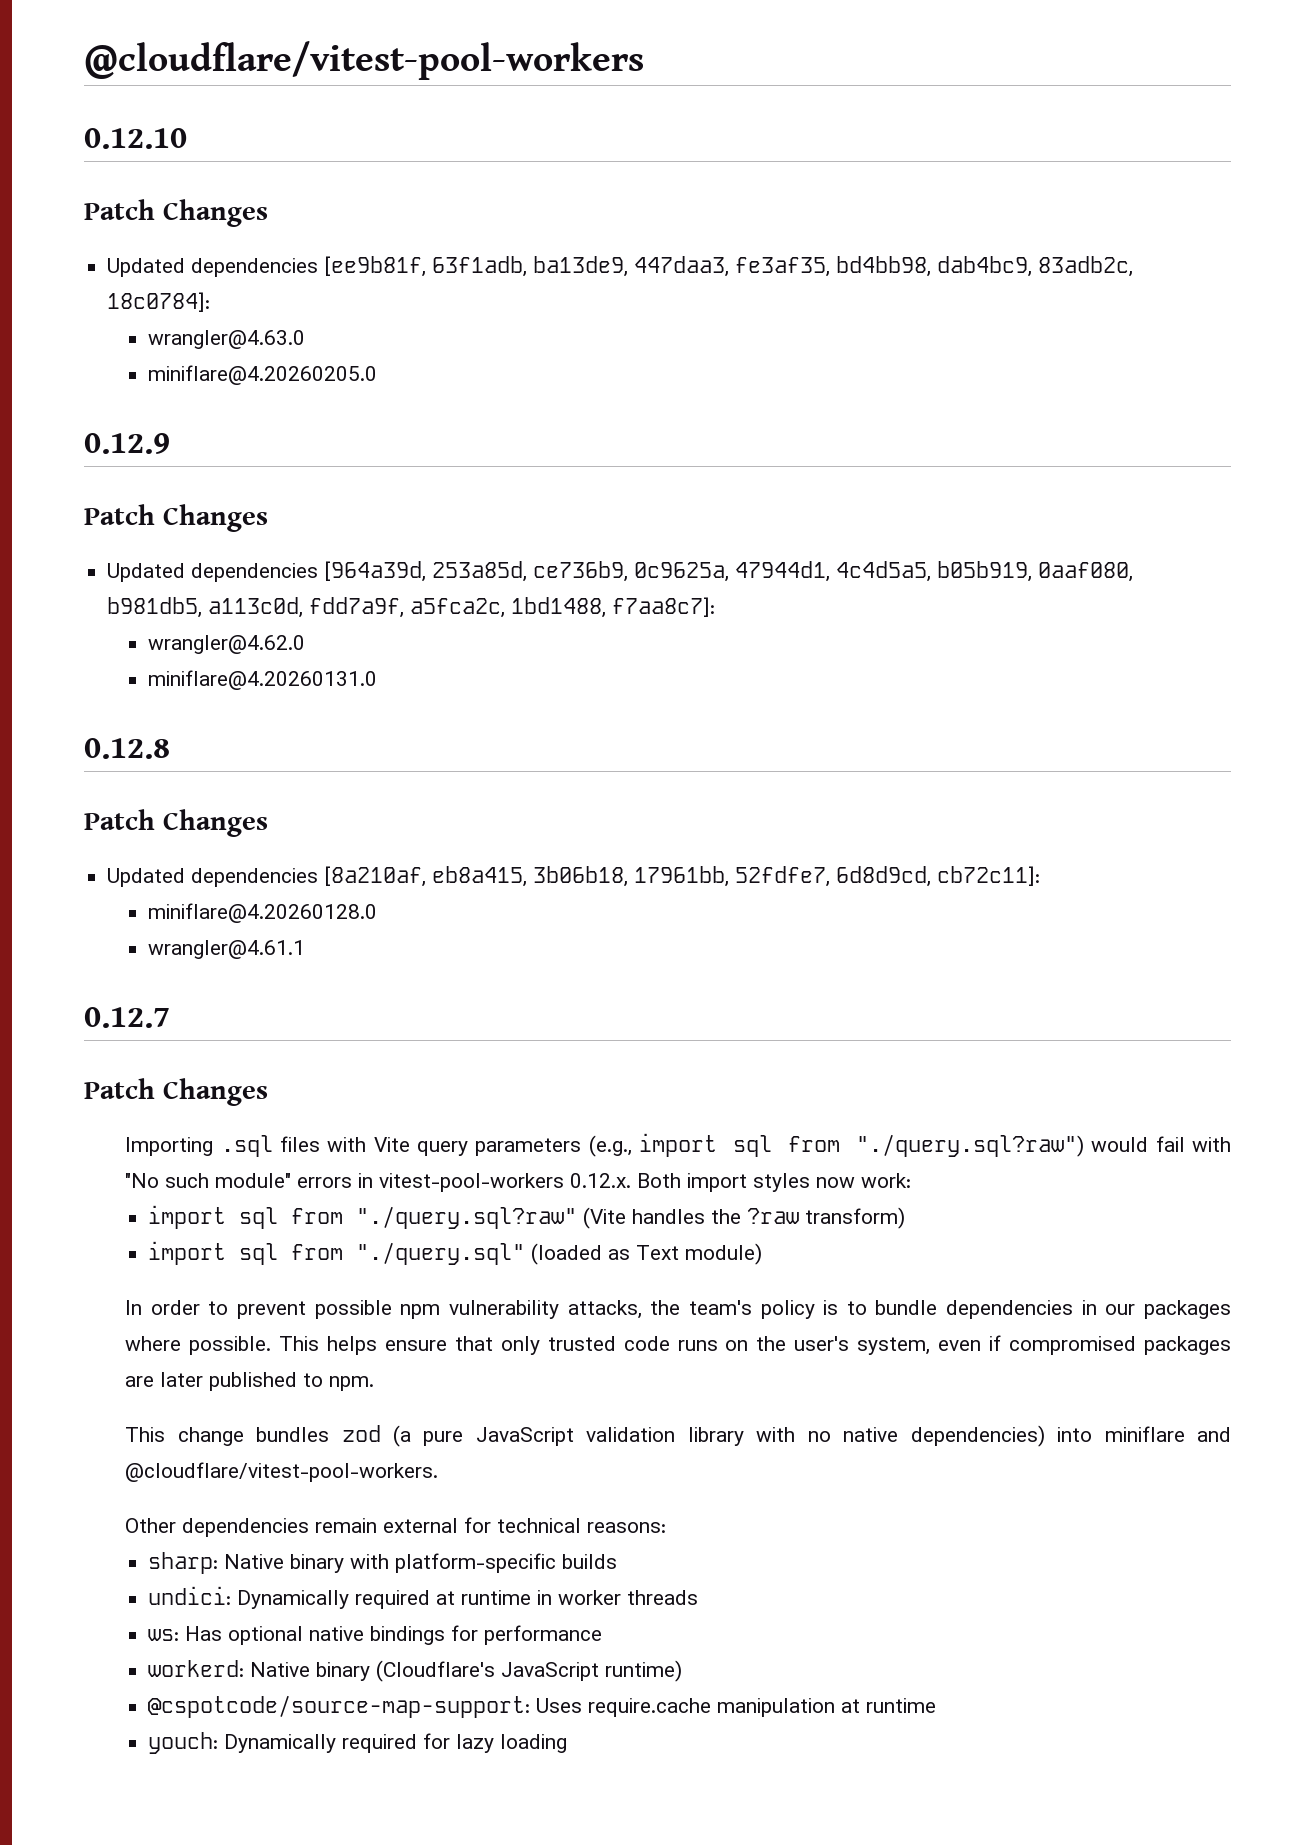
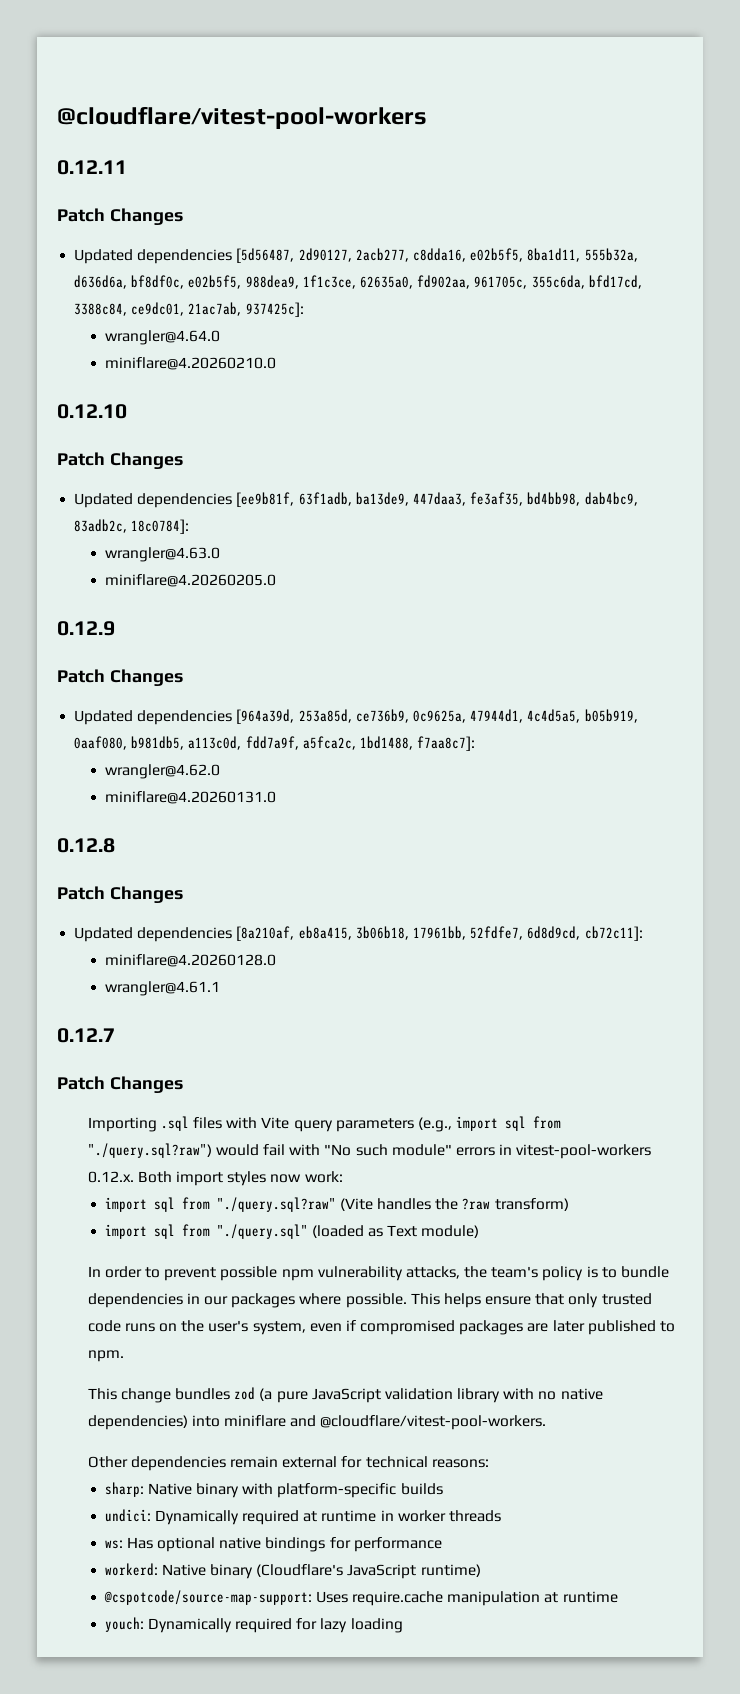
(644, 60) none -> [57,160,127,175] [57,208,183,225] [74,248,638,264] [74,275,642,289] [74,302,304,317] [104,330,220,345] [104,357,276,370] // 0.12.11 // Patch Changes // Updated dependencies [5d56487, 2d90127, 2acb277, c8dda16, e02b5f5, 8ba1d11, 555b32a, d636d6a, bf8df0c, e02b5f5, 988dea9, 1f1c3ce, 62635a0, fd902aa, 961705c, 355c6da, bfd17cd, 3388c84, ce9dc01, 21ac7ab, 937425c]: // wrangler@4.64.0 // miniflare@4.20260210.0

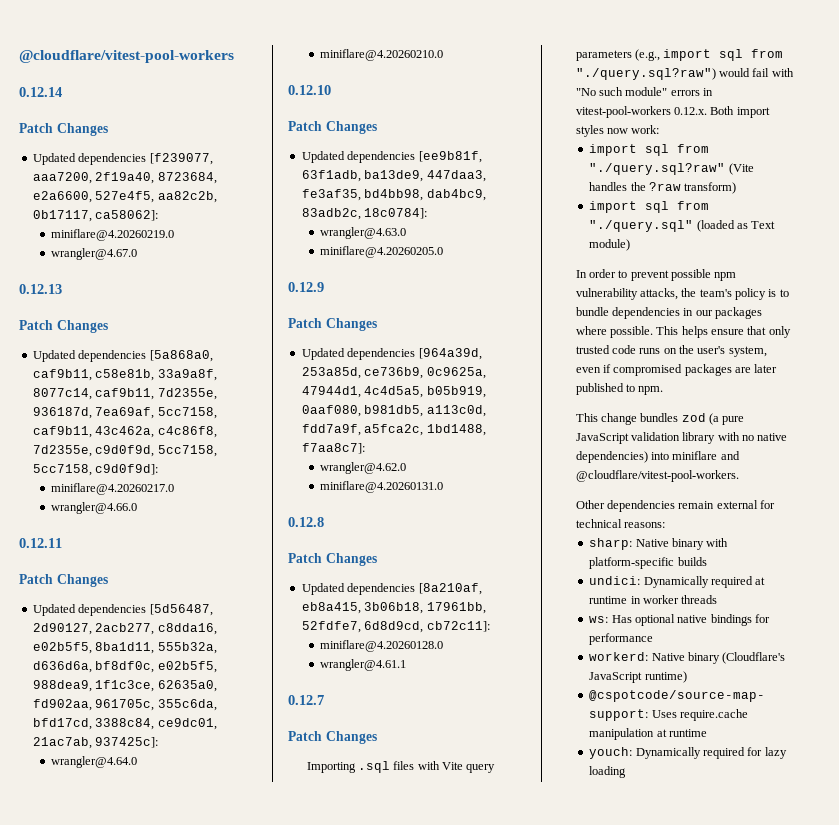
(427, 117) none -> [19,87,62,97] [19,123,108,136] [32,153,213,165] [32,172,217,184] [32,191,217,203] [32,210,159,222] [51,229,175,241] [51,248,138,260] [19,284,62,294] [19,320,108,333] [32,350,213,362] [32,369,217,381] [32,388,217,400] [32,407,217,419] [32,426,217,438] [32,445,217,457] [32,464,159,476] [51,483,175,495] [51,502,138,514] // 0.12.14 // Patch Changes // Updated dependencies [f239077, aaa7200, 2f19a40, 8723684, e2a6600, 527e4f5, aa82c2b, 0b17117, ca58062]: // miniflare@4.20260219.0 // wrangler@4.67.0 // 0.12.13 // Patch Changes // Updated dependencies [5a868a0, caf9b11, c58e81b, 33a9a8f, 8077c14, caf9b11, 7d2355e, 936187d, 7ea69af, 5cc7158, caf9b11, 43c462a, c4c86f8, 7d2355e, c9d0f9d, 5cc7158, 5cc7158, c9d0f9d]: // miniflare@4.20260217.0 // wrangler@4.66.0

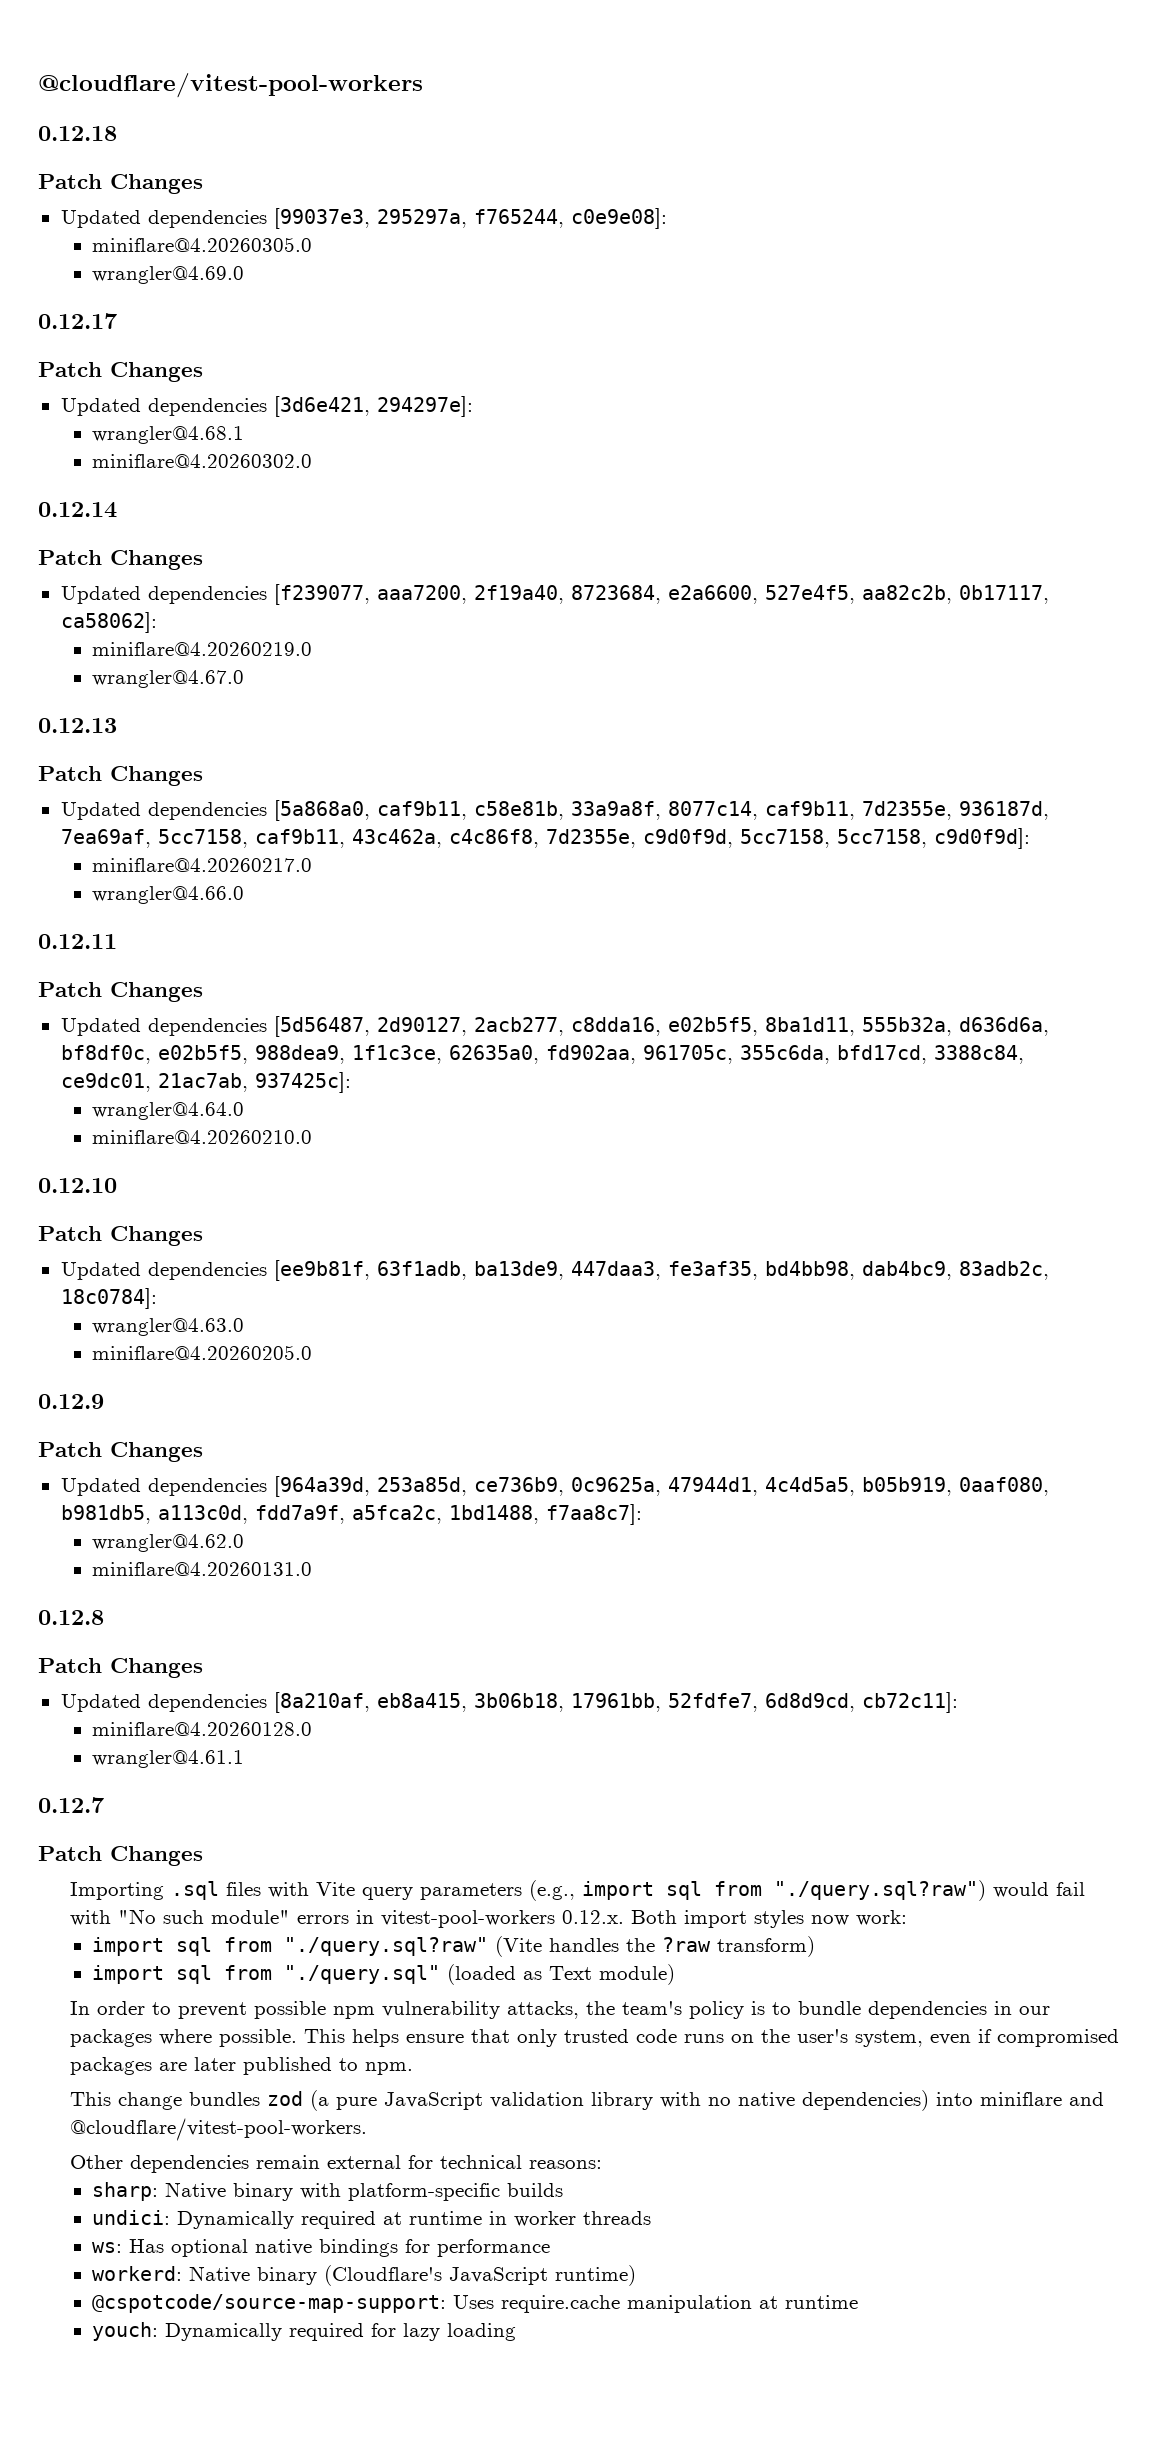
(234, 56) none -> [38,126,117,141] [38,174,203,194] [60,208,667,229] [92,237,313,252] [92,266,245,284] [38,313,117,329] [38,362,203,382] [60,396,473,417] [92,426,245,444] [92,454,313,468] // 0.12.18 // Patch Changes // Updated dependencies [99037e3, 295297a, f765244, c0e9e08]: // miniflare@4.20260305.0 // wrangler@4.69.0 // 0.12.17 // Patch Changes // Updated dependencies [3d6e421, 294297e]: // wrangler@4.68.1 // miniflare@4.20260302.0

